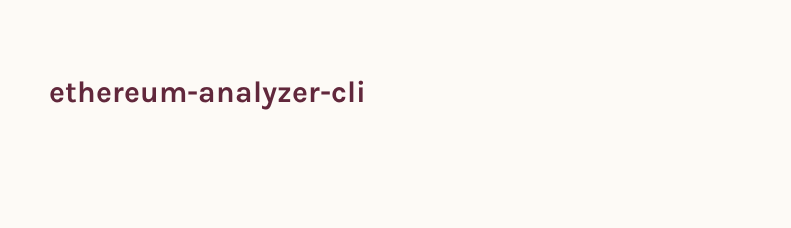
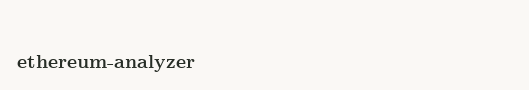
[49,80,366,110] ethereum-analyzer-cli -> [17,55,195,72] ethereum-analyzer

